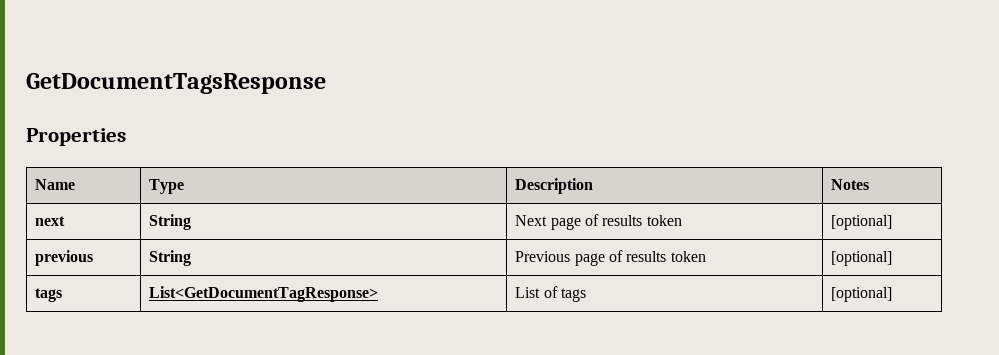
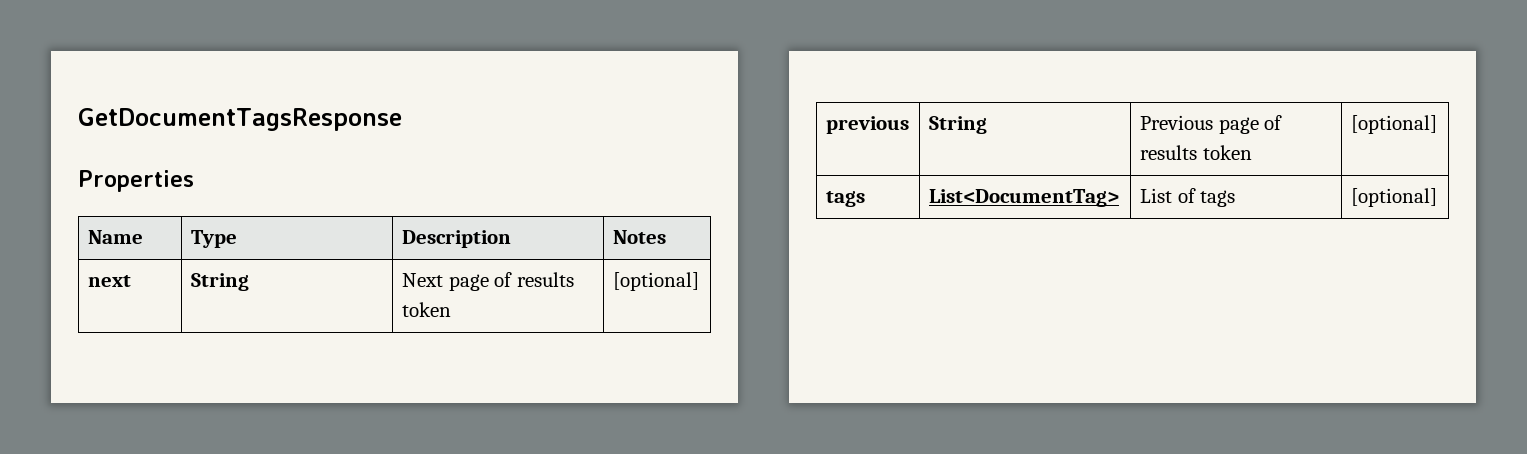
[149,286,379,302] List<GetDocumentTagResponse> -> [928,189,1119,207] List<DocumentTag>

